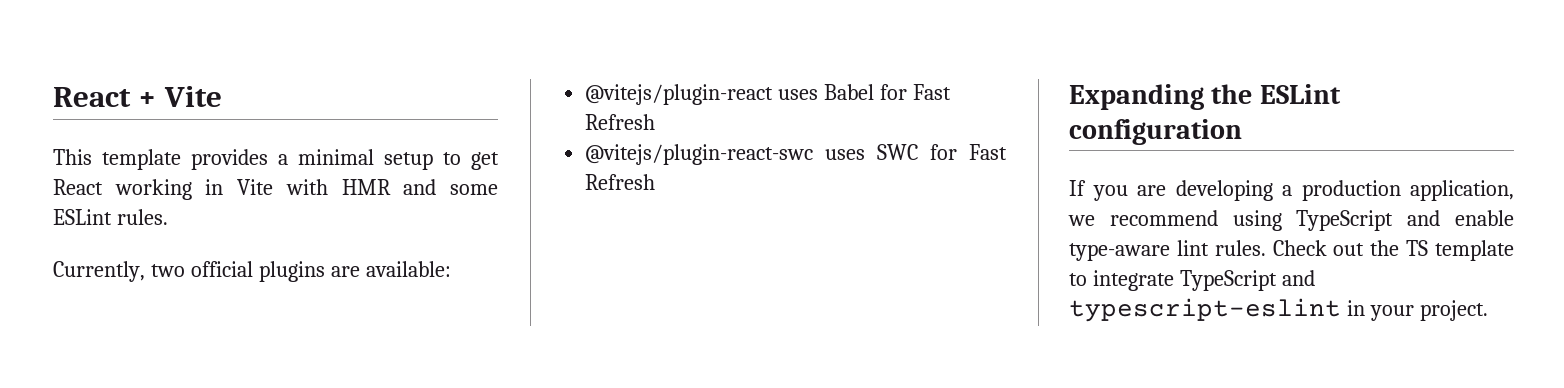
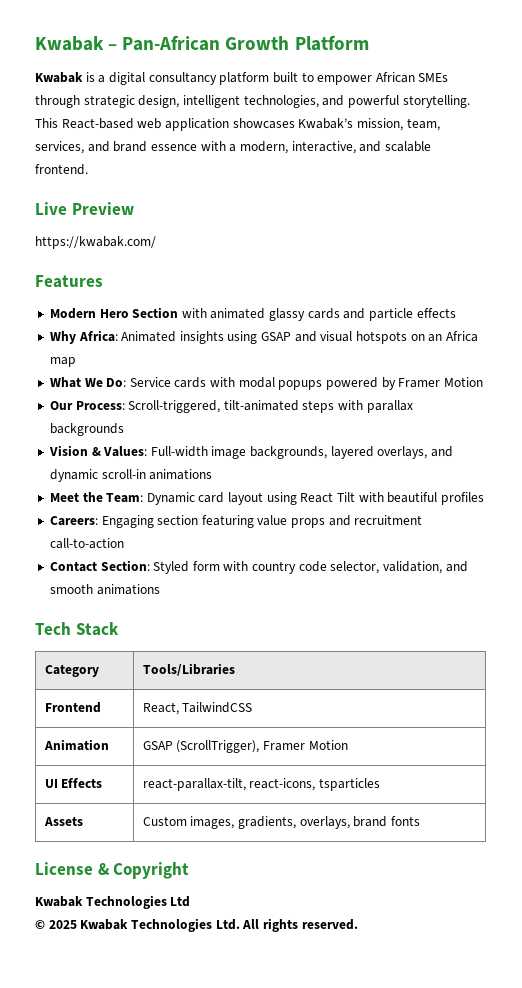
[53,86,222,107] [53,149,499,170] [53,179,499,200] [53,209,168,225] [53,261,451,282] [585,84,951,105] [585,114,656,130] [585,144,1007,165] [585,174,656,190] [1069,84,1341,110] [1069,119,1242,145] [1069,180,1514,201] [1068,210,1514,231] [1069,240,1514,261] [1069,270,1315,291] [1069,298,1488,322] React + Vite // This template provides a minimal setup to get React working in Vite with HMR and some ESLint rules. // Currently, two official plugins are available: // @vitejs/plugin-react uses Babel for Fast Refresh // @vitejs/plugin-react-swc uses SWC for Fast Refresh // Expanding the ESLint configuration // If you are developing a production application, we recommend using TypeScript and enable type-aware lint rules. Check out the TS template to integrate TypeScript and typescript-eslint in your project. -> [35,35,369,51] [35,72,449,85] [35,95,470,108] [35,118,440,131] [35,141,431,154] [35,164,88,175] [35,202,134,215] [35,236,156,249] [35,275,103,288] [49,307,456,321] [49,330,478,344] [49,357,76,367] [49,377,483,390] [49,400,413,413] [49,423,124,436] [48,445,454,459] [49,469,213,482] [49,492,484,505] [49,515,423,528] [49,538,124,549] [49,560,468,574] [49,584,160,595] [35,622,119,636] [44,664,99,677] [142,663,235,676] [44,702,101,713] [142,702,253,715] [43,739,109,751] [142,740,348,753] [44,778,103,788] [142,778,380,791] [43,816,83,826] [142,816,420,829] [35,862,190,879] [35,895,191,909] [35,918,358,932] Kwabak – Pan-African Growth Platform // Kwabak is a digital consultancy platform built to empower African SMEs through strategic design, intelligent technologies, and powerful storytelling. This React-based web application showcases Kwabak’s mission, team, services, and brand essence with a modern, interactive, and scalable frontend. // Live Preview // https://kwabak.com/ // Features // Modern Hero Section with animated glassy cards and particle effects // Why Africa: Animated insights using GSAP and visual hotspots on an Africa map // What We Do: Service cards with modal popups powered by Framer Motion // Our Process: Scroll-triggered, tilt-animated steps with parallax backgrounds // Vision & Values: Full-width image backgrounds, layered overlays, and dynamic scroll-in animations // Meet the Team: Dynamic card layout using React Tilt with beautiful profiles // Careers: Engaging section featuring value props and recruitment call-to-action // Contact Section: Styled form with country code selector, validation, and smooth animations // Tech Stack // Category | Tools/Libraries // Frontend | React, TailwindCSS // Animation | GSAP (ScrollTrigger), Framer Motion // UI Effects | react-parallax-tilt, react-icons, tsparticles // Assets | Custom images, gradients, overlays, brand fonts // License & Copyright // Kwabak Technologies Ltd // © 2025 Kwabak Technologies Ltd. All rights reserved.

